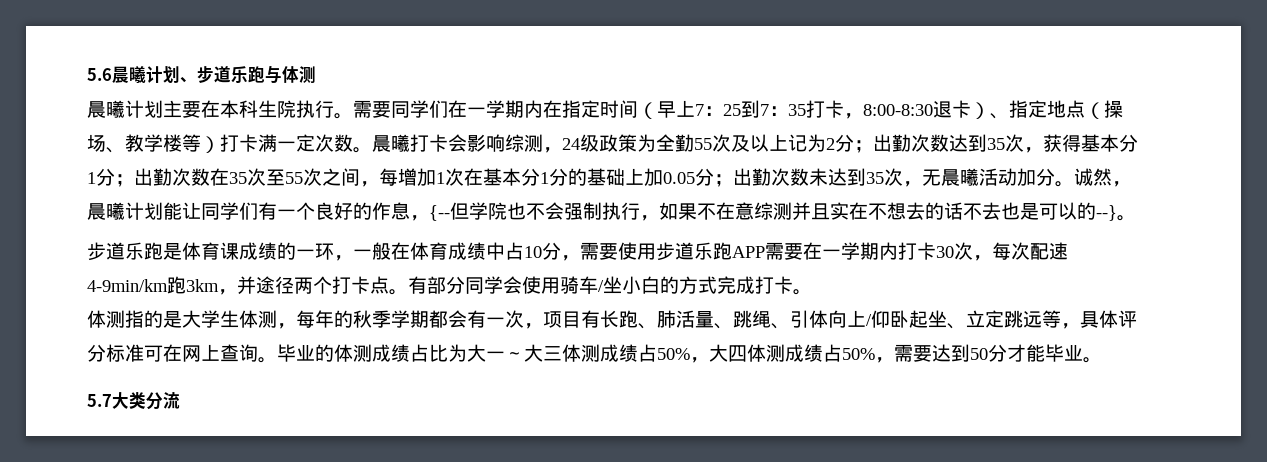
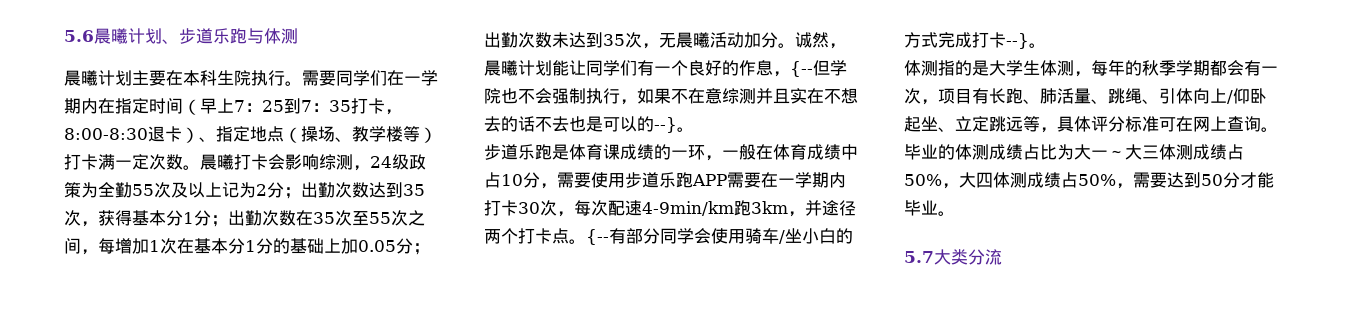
(408, 292) none -> [586,229,609,245] {--
(793, 285) none -> [1006,33,1029,49] --}

